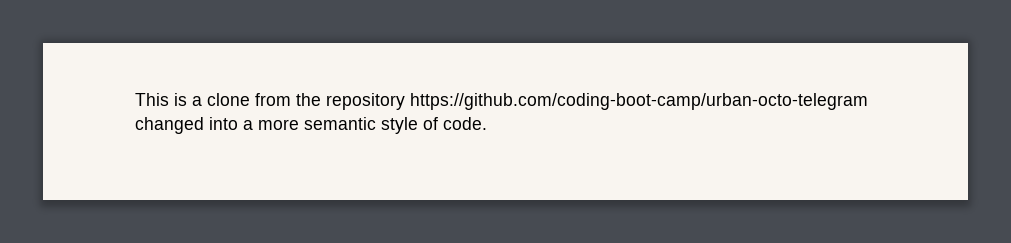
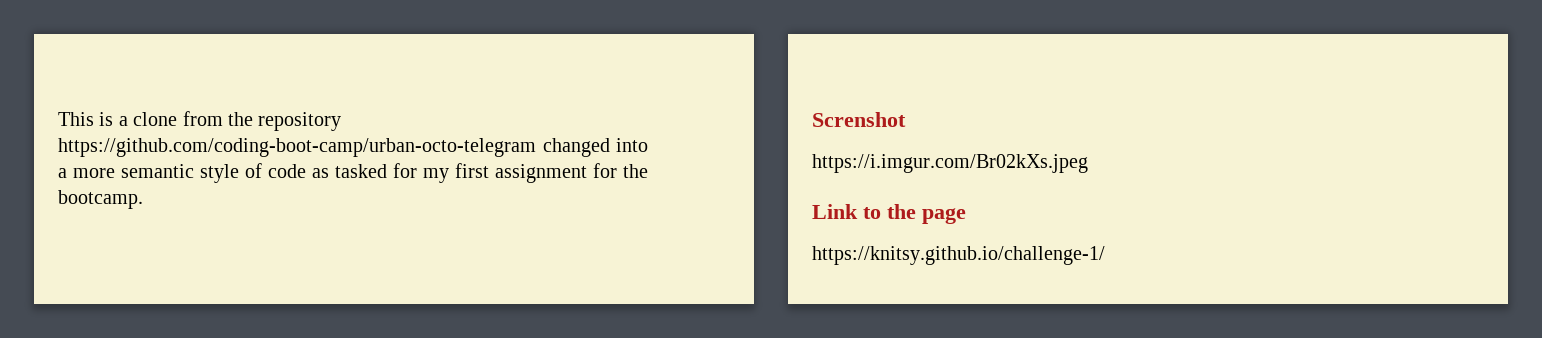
[443,117,487,130] code. -> [268,163,648,183] [58,190,143,209] [812,112,906,127] [812,154,1088,173] [812,204,966,224] [812,246,1105,265] code as tasked for my first assignment for the bootcamp. // Screnshot // https://i.imgur.com/Br02kXs.jpeg // Link to the page // https://knitsy.github.io/challenge-1/

